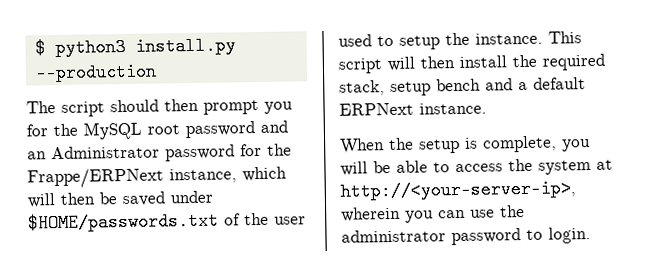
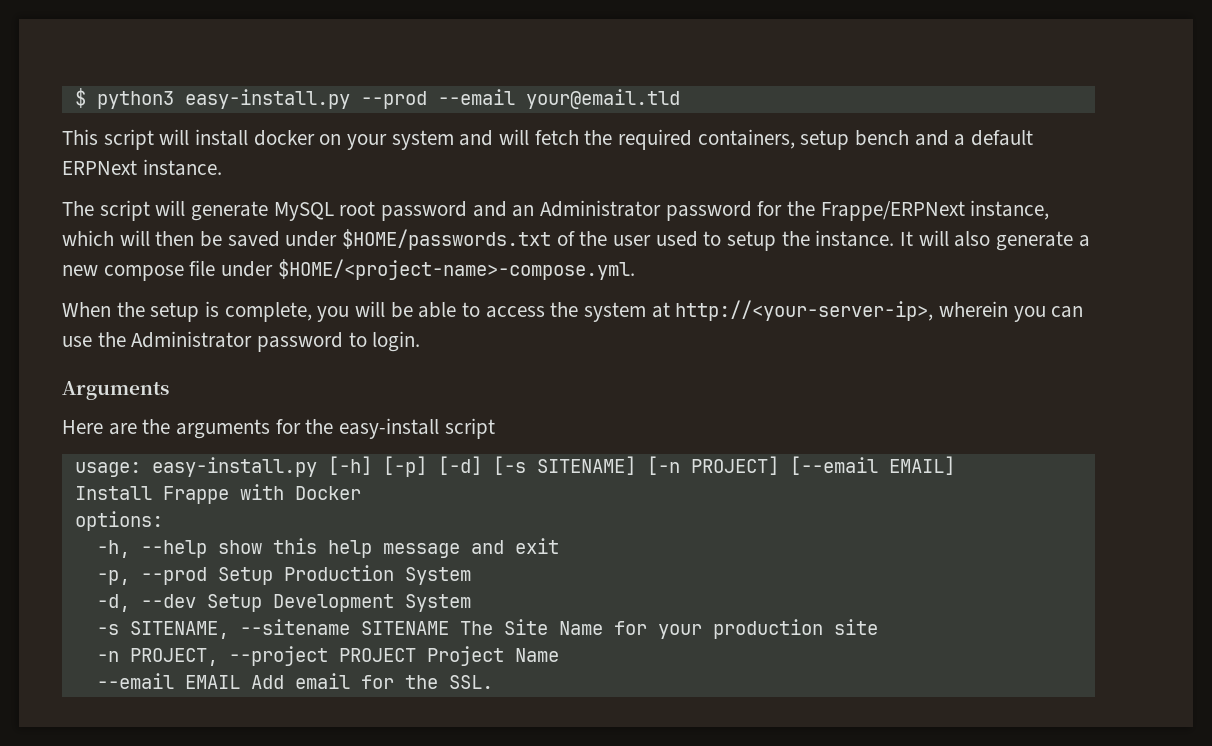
[134,36,236,56] [34,62,157,83] [26,98,293,117] [26,123,78,137] install.py --production // The script should then prompt you for the -> [184,89,680,109] [62,129,1034,150] [62,159,222,176] [62,200,269,221] easy-install.py --prod --email your@email.tld // This script will install docker on your system and will fetch the required containers, setup bench and a default ERPNext instance. // The script will generate
[548,31,582,44] [338,53,606,74] [339,77,586,96] [339,102,487,116] This script will then install the required stack, setup bench and a default ERPNext instance. -> [900,230,1090,251] [62,259,635,281] It will also generate a new compose file under $HOME/<project-name>-compose.yml.
[341,229,446,243] administrator -> [131,331,253,348] Administrator
(591, 235) none -> [62,381,169,400] [62,418,495,439] [74,456,955,477] [74,484,361,504] [74,511,163,531] [96,538,559,558] [96,565,471,585] [96,594,471,612] [96,619,878,639] [96,646,559,666] [96,673,493,689] // Arguments // Here are the arguments for the easy-install script // usage: easy-install.py [-h] [-p] [-d] [-s SITENAME] [-n PROJECT] [--email EMAIL] // Install Frappe with Docker // options: // -h, --help show this help message and exit // -p, --prod Setup Production System // -d, --dev Setup Development System // -s SITENAME, --sitename SITENAME The Site Name for your production site // -n PROJECT, --project PROJECT Project Name // --email EMAIL Add email for the SSL.

